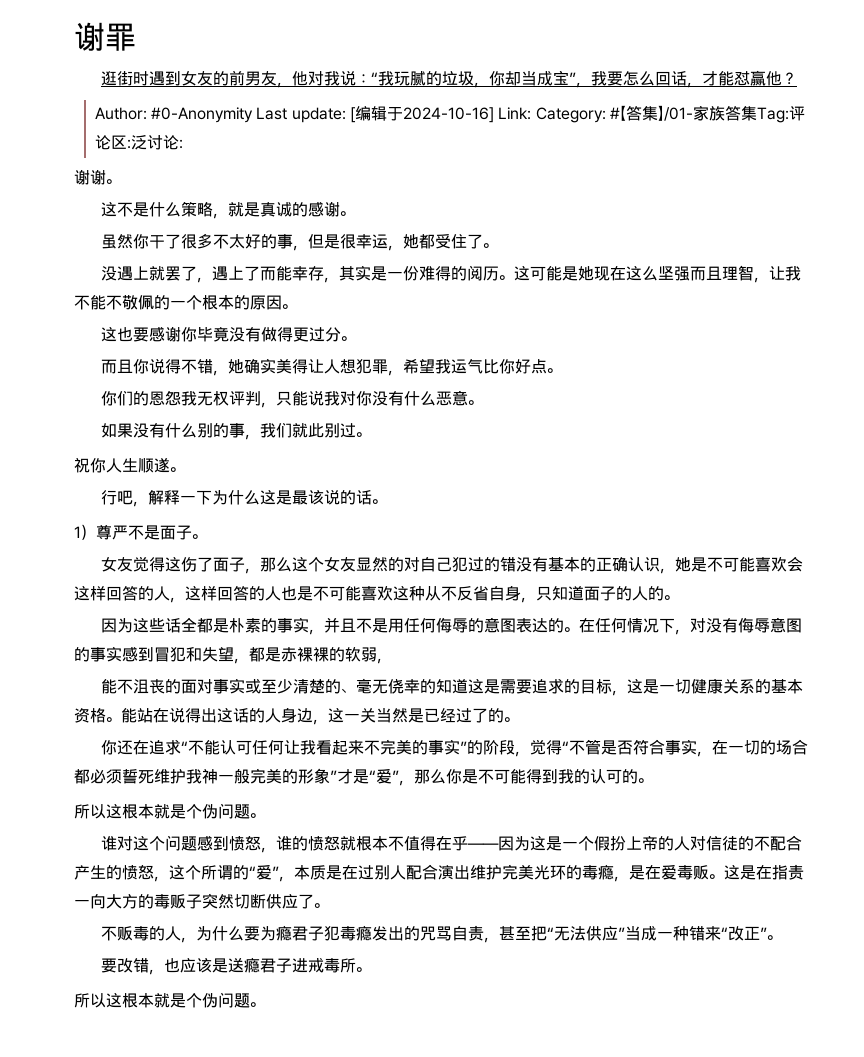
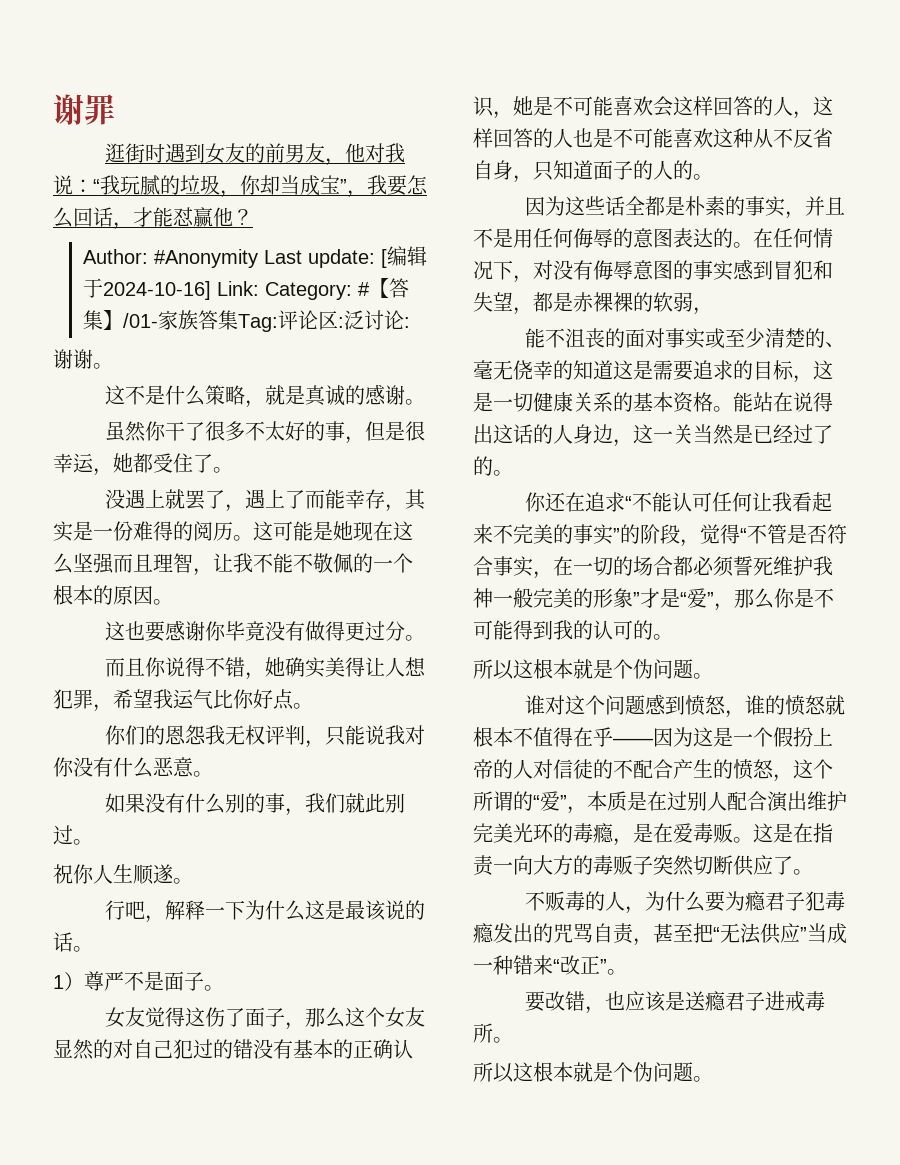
[151,107,254,123] #0-Anonymity -> [153,249,258,268] #Anonymity

